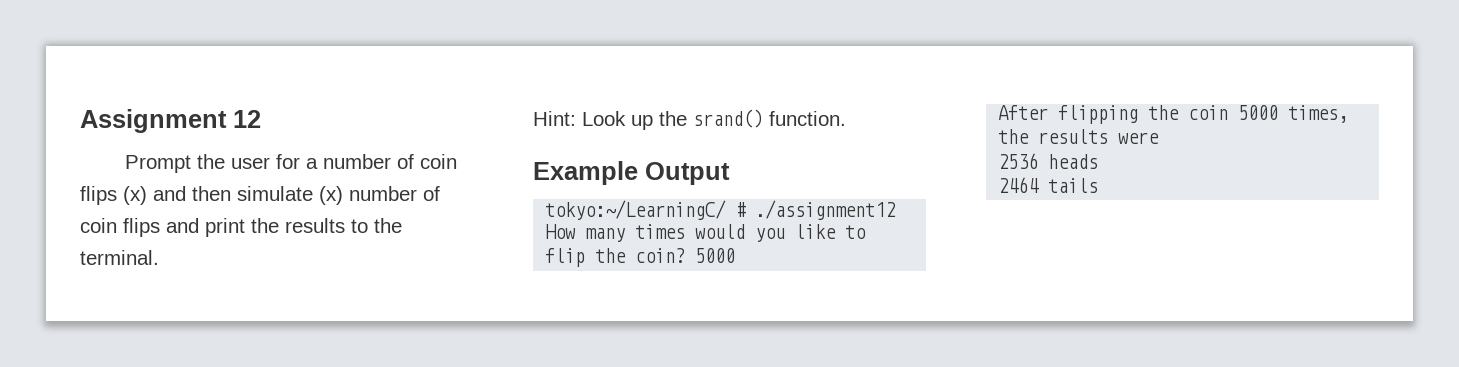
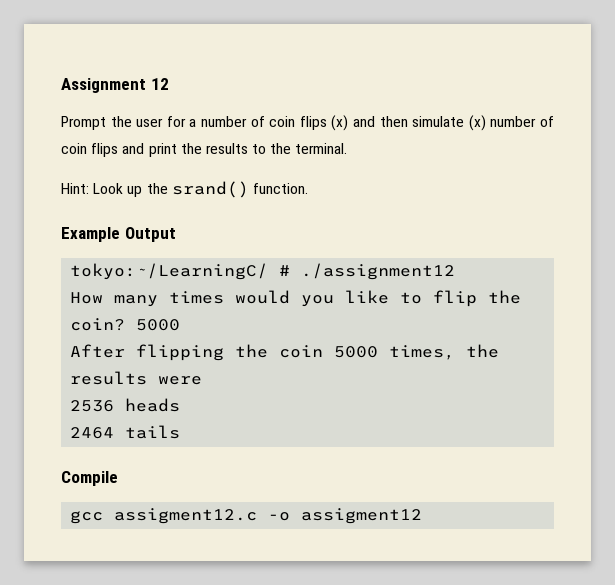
(1099, 185) none -> [61,471,118,486] [70,508,423,524] // Compile // gcc assigment12.c -o assigment12

